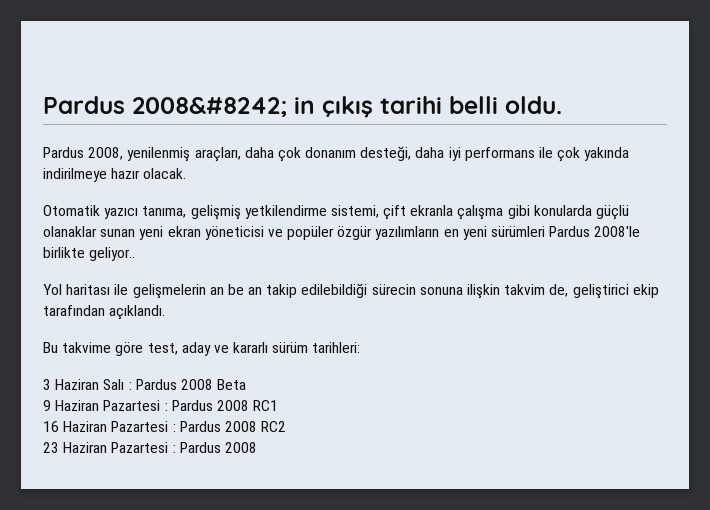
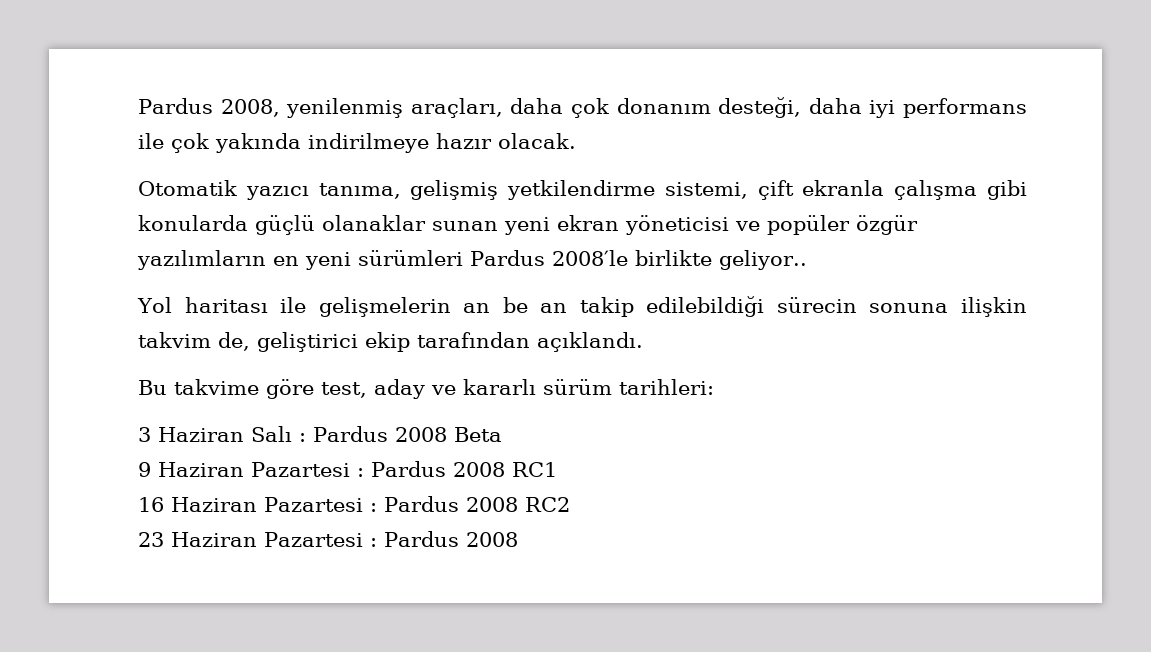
[43,96,562,118] [43,147,84,158] Pardus 2008&#8242; in çıkış tarihi belli oldu. // Pardus -> [138,98,213,114] Pardus

